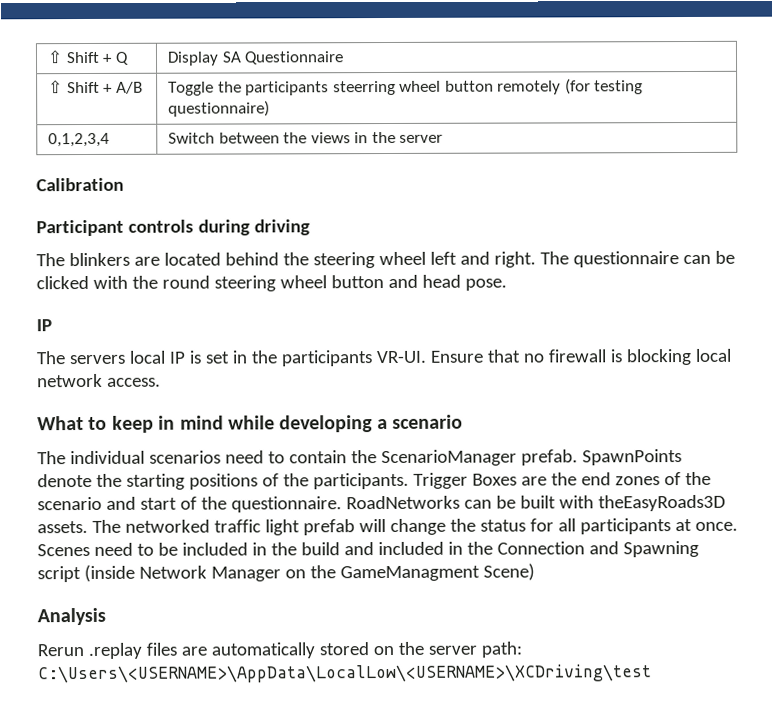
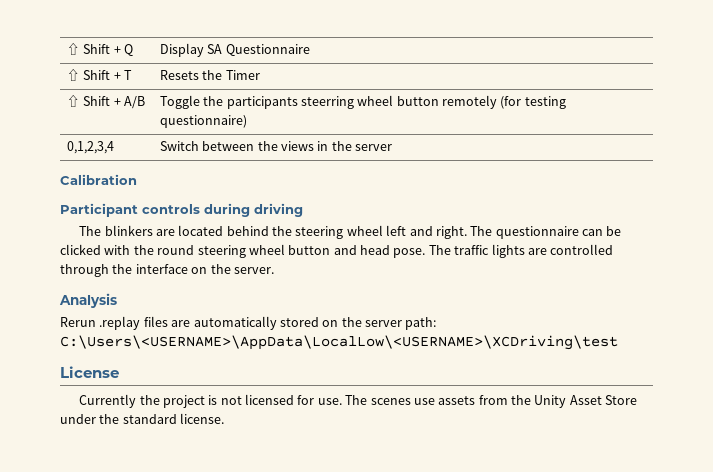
(345, 58) none -> [66,68,132,81] [159,70,260,80] // ⇧ Shift + T | Resets the Timer
[36,319,52,332] [36,348,732,367] [37,373,161,388] [37,414,464,433] [37,449,682,467] [37,471,711,490] [37,494,726,513] [37,518,738,536] [37,540,699,558] [37,563,535,583] // IP // The servers local IP is set in the participants VR-UI. Ensure that no firewall is blocking local network access. // What to keep in mind while developing a scenario // The individual scenarios need to contain the ScenarioManager prefab. SpawnPoints denote the starting positions of the participants. Trigger Boxes are the end zones of the scenario and start of the questionnaire. RoadNetworks can be built with theEasyRoads3D assets. The networked traffic light prefab will change the status for all participants at once. Scenes need to be included in the build and included in the Connection and Spawning script (inside Network Manager on the GameManagment Scene) -> [428,244,614,258] [60,264,274,277] The traffic lights are controlled through the interface on the server.
(652, 674) none -> [60,366,119,378] [79,394,638,408] [60,413,225,424] // License // Currently the project is not licensed for use. The scenes use assets from the Unity Asset Store under the standard license.

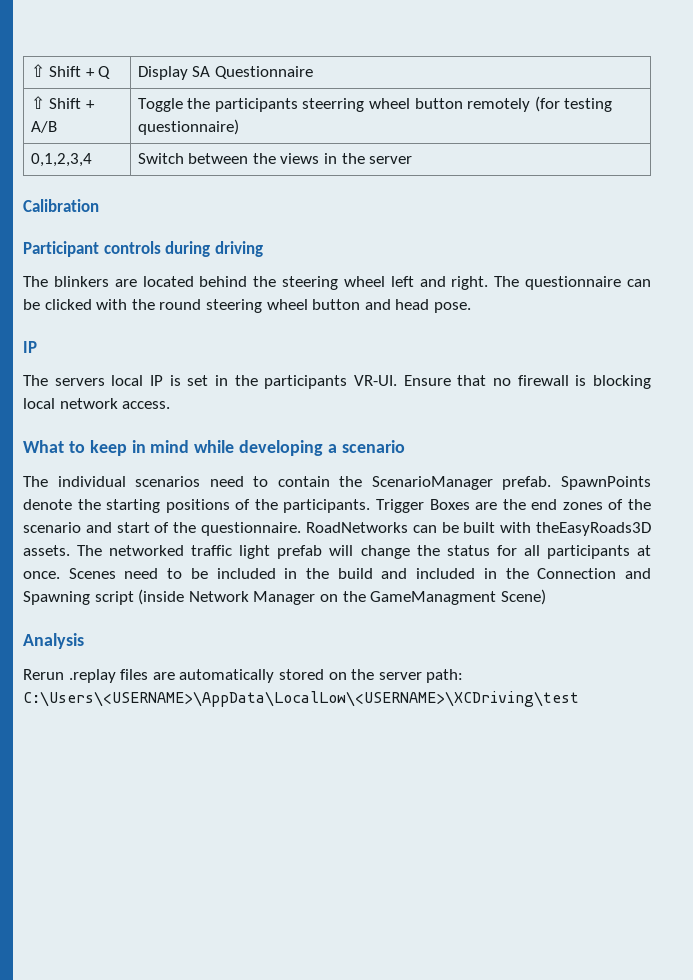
[66,68,132,81] [159,70,260,80] // ⇧ Shift + T | Resets the Timer -> (313, 72) none
[428,244,614,258] [60,264,274,277] The traffic lights are controlled through the interface on the server. -> [23,341,37,353] [23,375,651,389] [23,398,171,409] [23,440,405,456] [23,476,651,490] [23,499,651,513] [23,522,651,536] [23,545,652,559] [23,568,651,579] [23,589,546,605] // IP // The servers local IP is set in the participants VR-UI. Ensure that no firewall is blocking local network access. // What to keep in mind while developing a scenario // The individual scenarios need to contain the ScenarioManager prefab. SpawnPoints denote the starting positions of the participants. Trigger Boxes are the end zones of the scenario and start of the questionnaire. RoadNetworks can be built with theEasyRoads3D assets. The networked traffic light prefab will change the status for all participants at once. Scenes need to be included in the build and included in the Connection and Spawning script (inside Network Manager on the GameManagment Scene)
[60,366,119,378] [79,394,638,408] [60,413,225,424] // License // Currently the project is not licensed for use. The scenes use assets from the Unity Asset Store under the standard license. -> (579, 699) none

